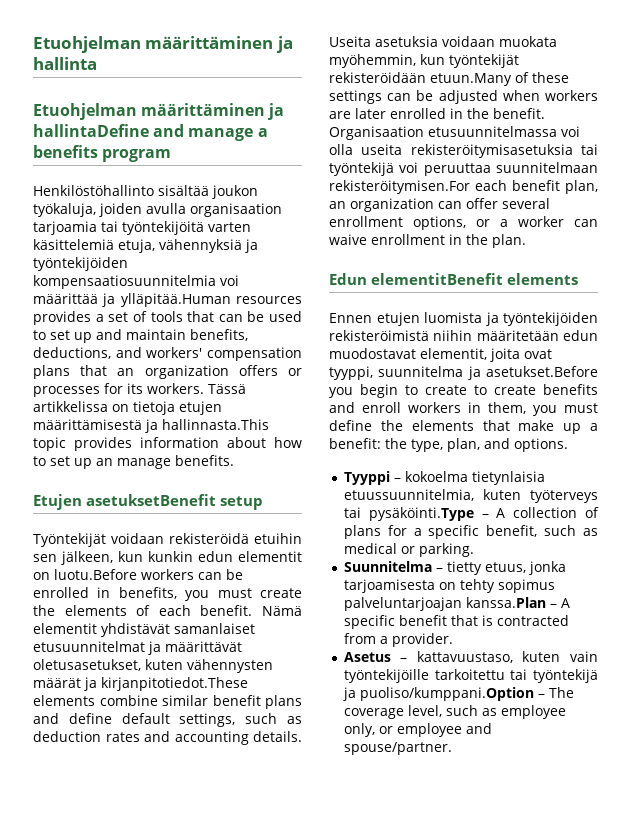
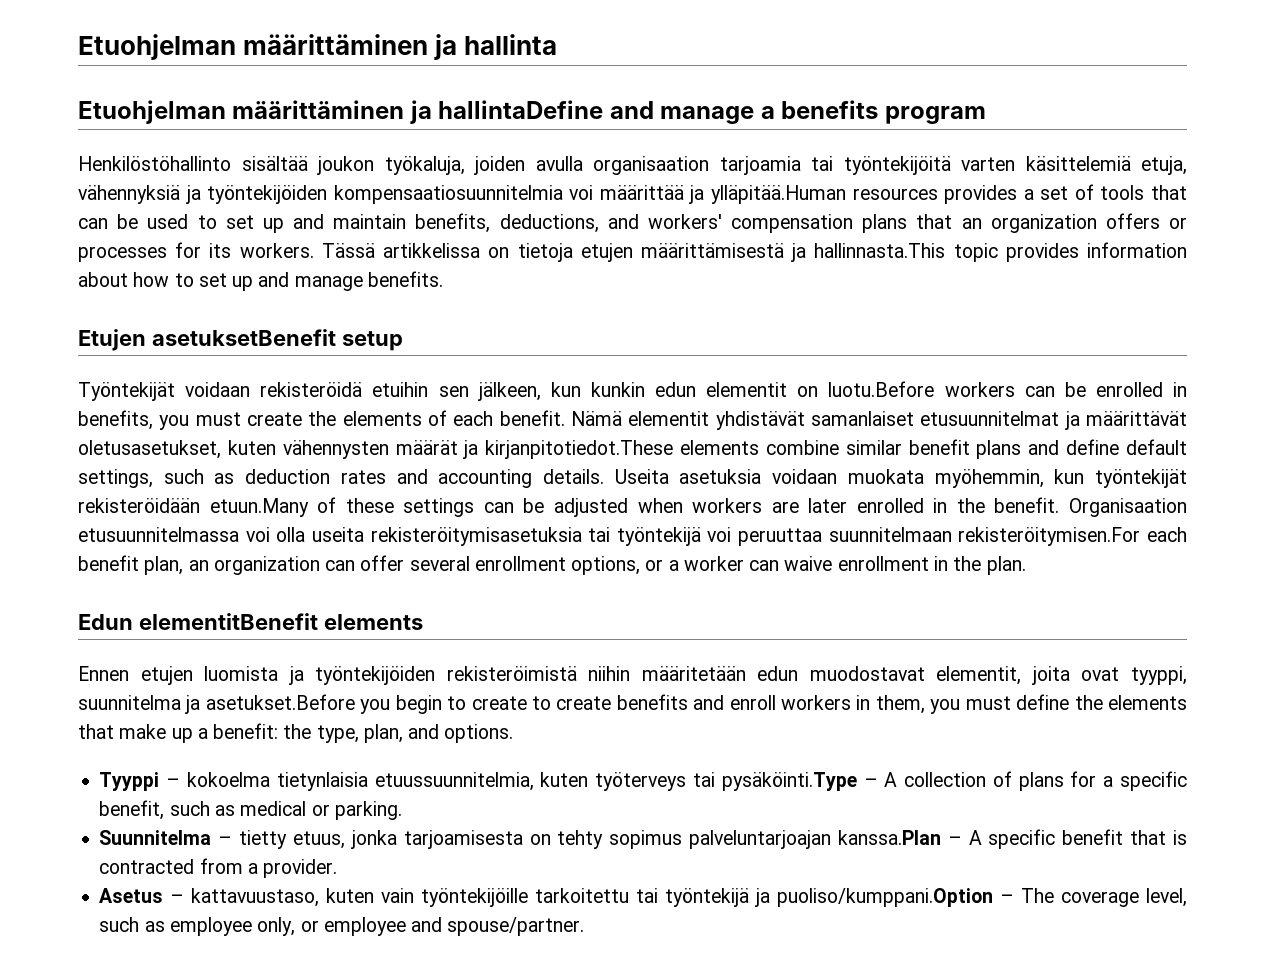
[96,458,113,466] an -> [258,272,290,287] and

